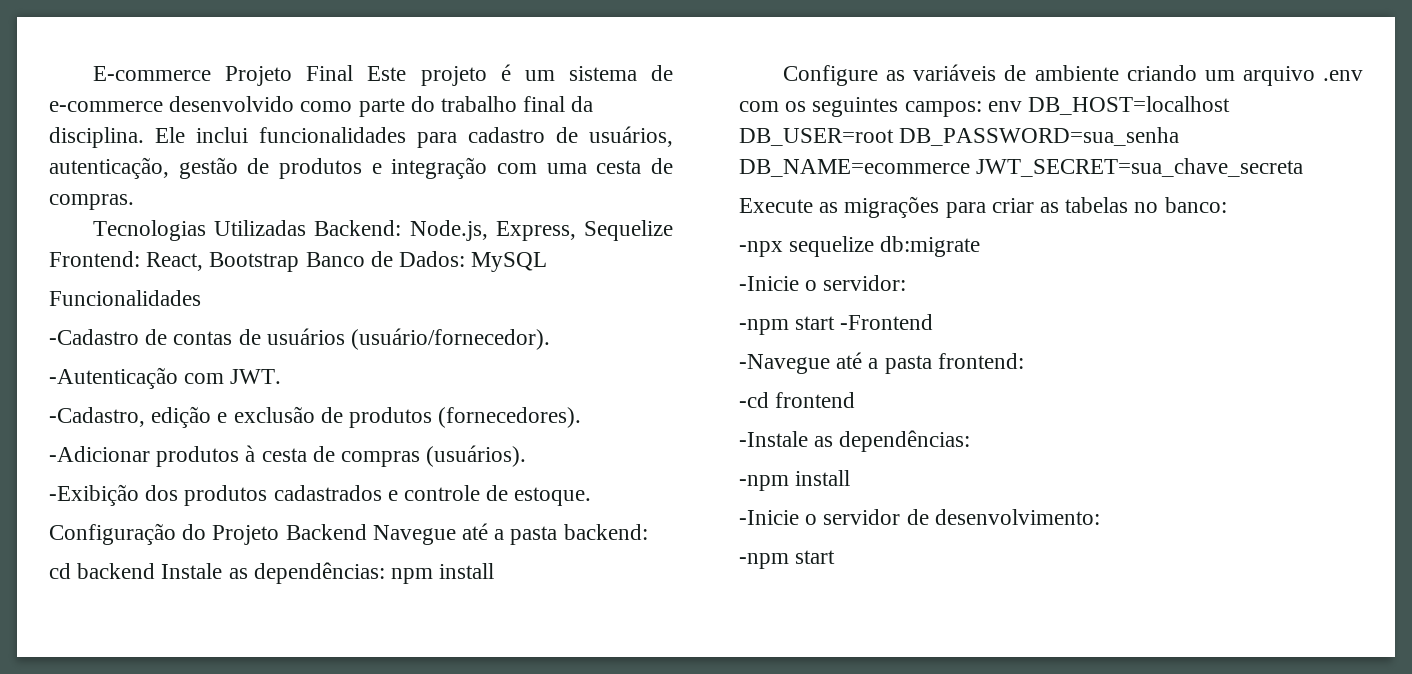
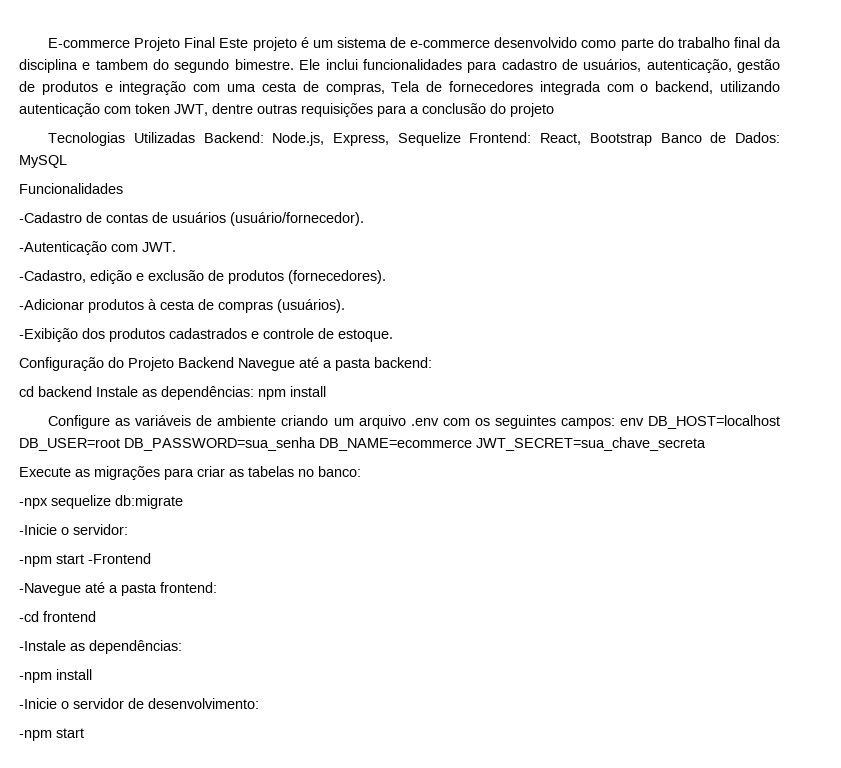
[49,127,144,148] disciplina. -> [19,59,294,73] disciplina e tambem do segundo bimestre.
[49,194,134,210] compras. -> [325,81,780,95] [19,103,554,117] compras, Tela de fornecedores integrada com o backend, utilizando autenticação com token JWT, dentre outras requisições para a conclusão do projeto

